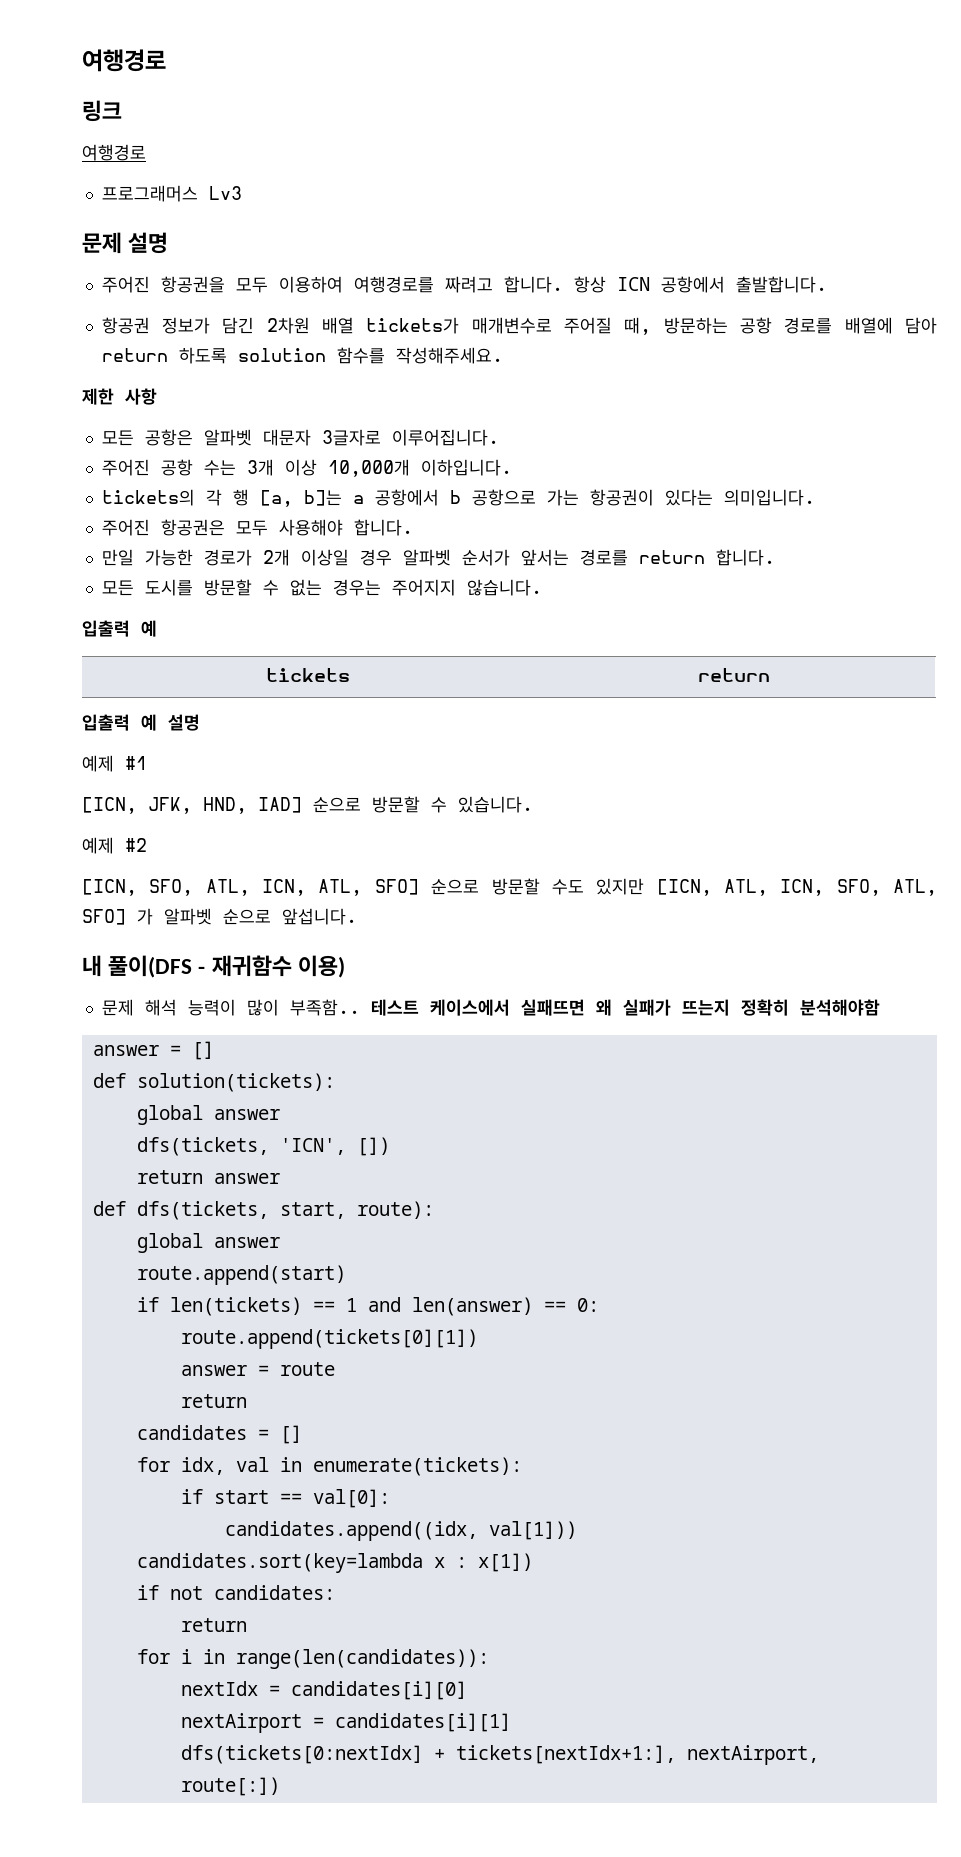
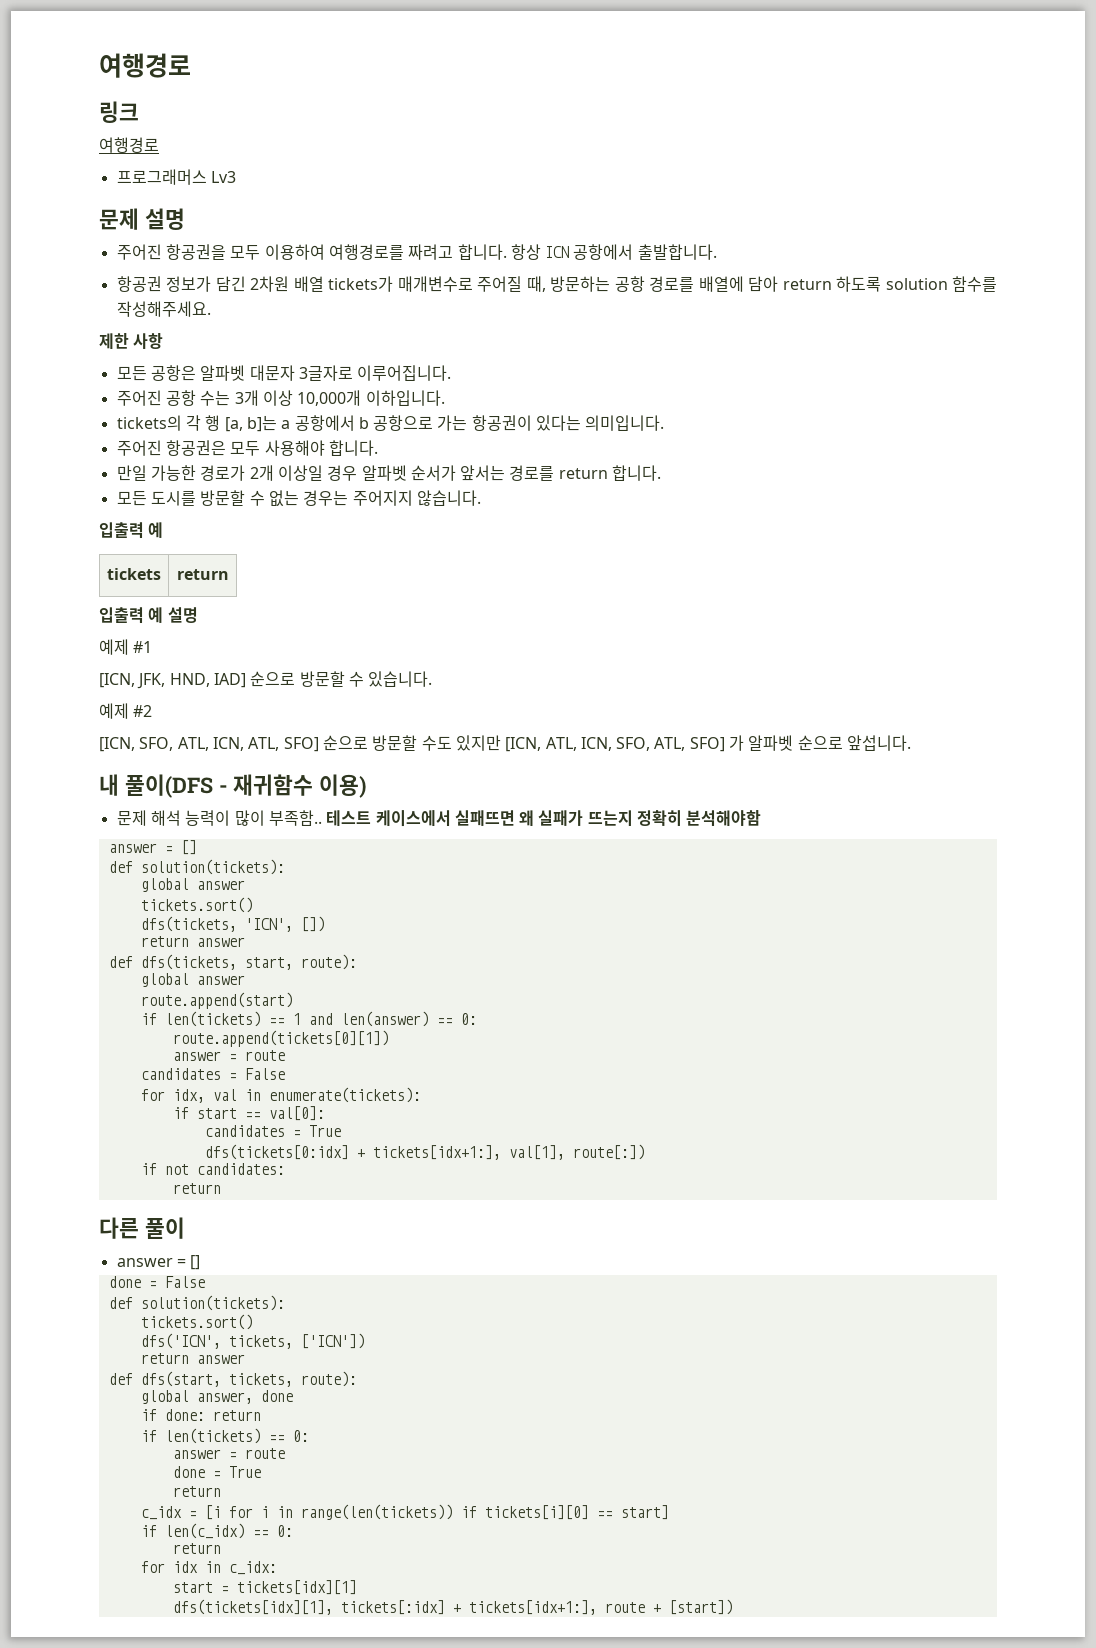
(280, 1114) none -> [140,897,253,913] // tickets.sort()
[180,1394,247,1408] [136,1425,302,1444] // return // candidates = [] -> [140,1068,285,1080] // candidates = False
[224,1521,577,1541] [136,1553,533,1573] [136,1585,335,1600] [180,1618,247,1632] [136,1649,489,1669] [180,1681,467,1700] [180,1713,511,1733] [180,1745,819,1765] [180,1777,280,1796] candidates.append((idx, val[1])) // candidates.sort(key=lambda x : x[1]) // if not candidates: // return // for i in range(len(candidates)): // nextIdx = candidates[i][0] // nextAirport = candidates[i][1] // dfs(tickets[0:nextIdx] + tickets[nextIdx+1:], nextAirport, route[:]) -> [204,1125,341,1137] [204,1144,645,1160] [140,1163,285,1175] [172,1183,221,1194] [99,1217,185,1239] [116,1255,201,1270] [108,1276,205,1288] [108,1295,285,1311] [140,1314,253,1330] [140,1333,365,1349] [140,1353,245,1364] [108,1371,357,1387] [140,1390,293,1404] [140,1409,261,1421] [140,1428,309,1444] [172,1448,285,1459] [172,1466,261,1478] [172,1486,221,1497] [140,1504,669,1520] [140,1523,293,1539] [172,1543,221,1554] [140,1561,277,1575] [172,1580,357,1595] [172,1599,733,1615] candidates = True // dfs(tickets[0:idx] + tickets[idx+1:], val[1], route[:]) // if not candidates: // return // 다른 풀이 // answer = [] // done = False // def solution(tickets): // tickets.sort() // dfs('ICN', tickets, ['ICN']) // return answer // def dfs(start, tickets, route): // global answer, done // if done: return // if len(tickets) == 0: // answer = route // done = True // return // c_idx = [i for i in range(len(tickets)) if tickets[i][0] == start] // if len(c_idx) == 0: // return // for idx in c_idx: // start = tickets[idx][1] // dfs(tickets[idx][1], tickets[:idx] + tickets[idx+1:], route + [start])

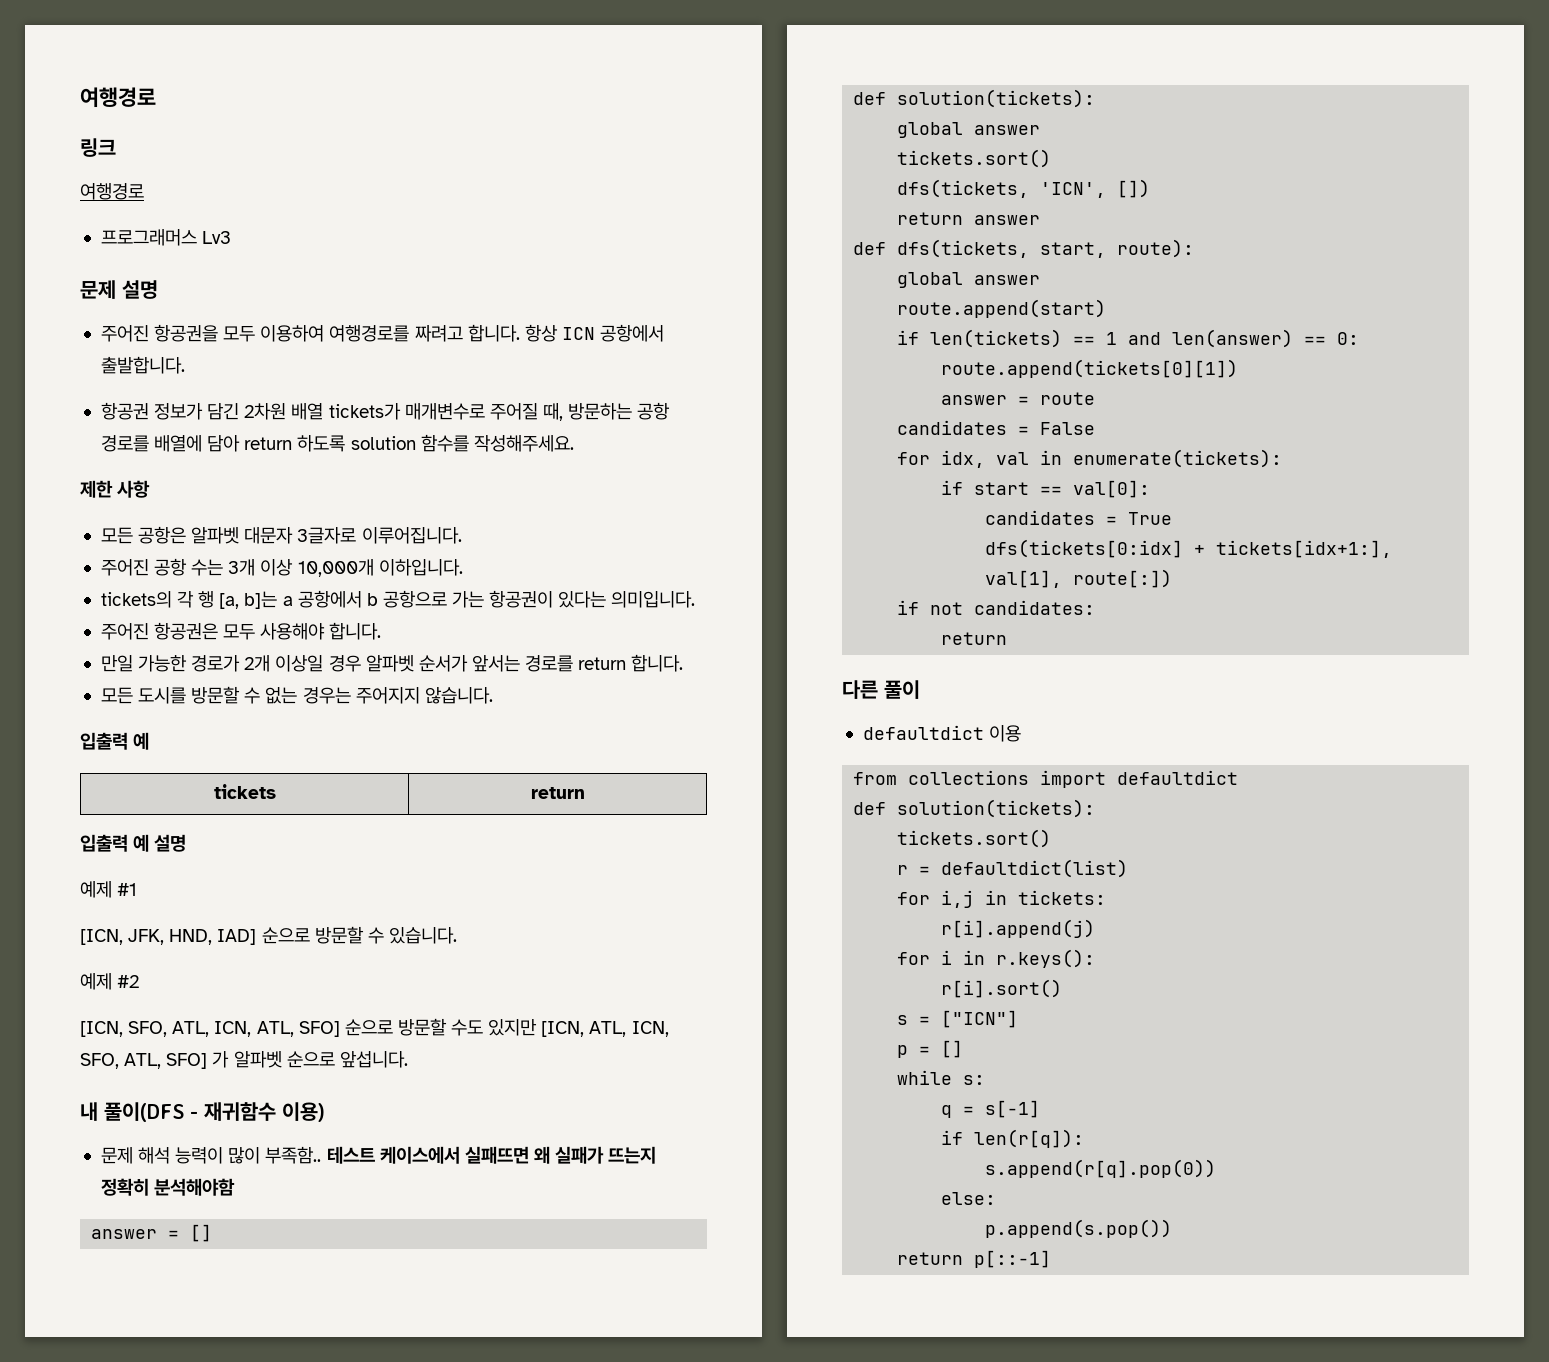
[116,1255,201,1270] [108,1276,205,1288] [108,1295,285,1311] [140,1314,253,1330] [140,1333,365,1349] [140,1353,245,1364] [108,1371,357,1387] [140,1390,293,1404] [140,1409,261,1421] [140,1428,309,1444] [172,1448,285,1459] [172,1466,261,1478] [172,1486,221,1497] [140,1504,669,1520] [140,1523,293,1539] [172,1543,221,1554] [140,1561,277,1575] [172,1580,357,1595] [172,1599,733,1615] answer = [] // done = False // def solution(tickets): // tickets.sort() // dfs('ICN', tickets, ['ICN']) // return answer // def dfs(start, tickets, route): // global answer, done // if done: return // if len(tickets) == 0: // answer = route // done = True // return // c_idx = [i for i in range(len(tickets)) if tickets[i][0] == start] // if len(c_idx) == 0: // return // for idx in c_idx: // start = tickets[idx][1] // dfs(tickets[idx][1], tickets[:idx] + tickets[idx+1:], route + [start]) -> [862,725,1022,742] [853,770,1239,788] [853,799,1096,818] [897,829,1052,848] [897,859,1129,878] [897,890,1107,908] [941,919,1096,938] [897,949,1096,968] [941,979,1063,998] [897,1010,1019,1028] [897,1040,964,1058] [897,1070,986,1085] [941,1100,1041,1118] [941,1129,1085,1148] [985,1159,1217,1178] [941,1192,997,1205] [985,1219,1173,1238] [897,1250,1052,1268] defaultdict 이용 // from collections import defaultdict // def solution(tickets): // tickets.sort() // r = defaultdict(list) // for i,j in tickets: // r[i].append(j) // for i in r.keys(): // r[i].sort() // s = ["ICN"] // p = [] // while s: // q = s[-1] // if len(r[q]): // s.append(r[q].pop(0)) // else: // p.append(s.pop()) // return p[::-1]

